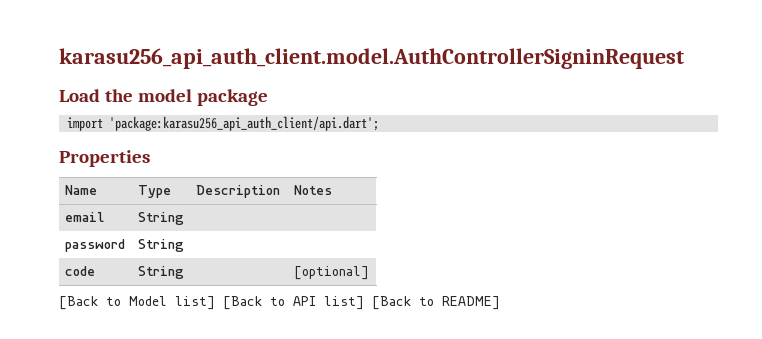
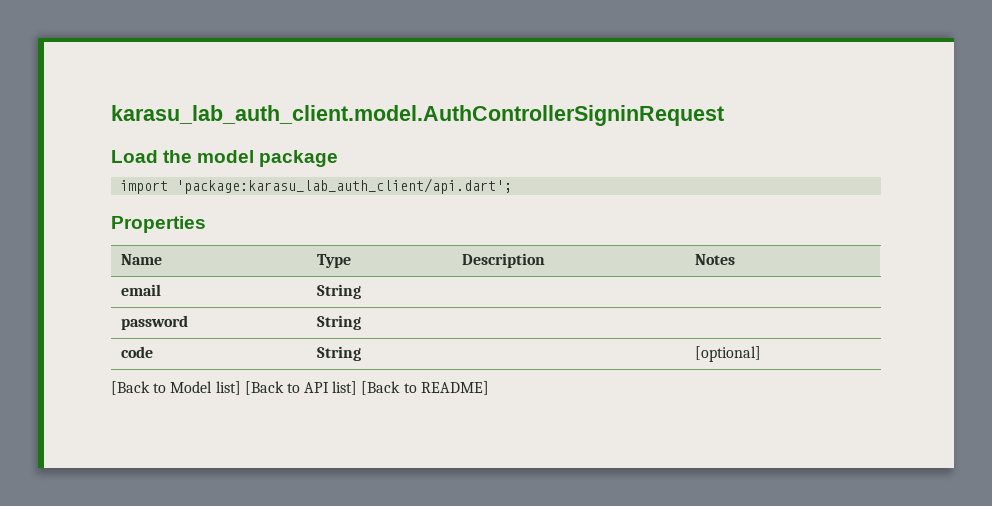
[59,48,684,69] karasu256_api_auth_client.model.AuthControllerSigninRequest -> [111,105,724,126] karasu_lab_auth_client.model.AuthControllerSigninRequest
[109,116,380,131] 'package:karasu256_api_auth_client/api.dart'; -> [176,178,513,194] 'package:karasu_lab_auth_client/api.dart';

